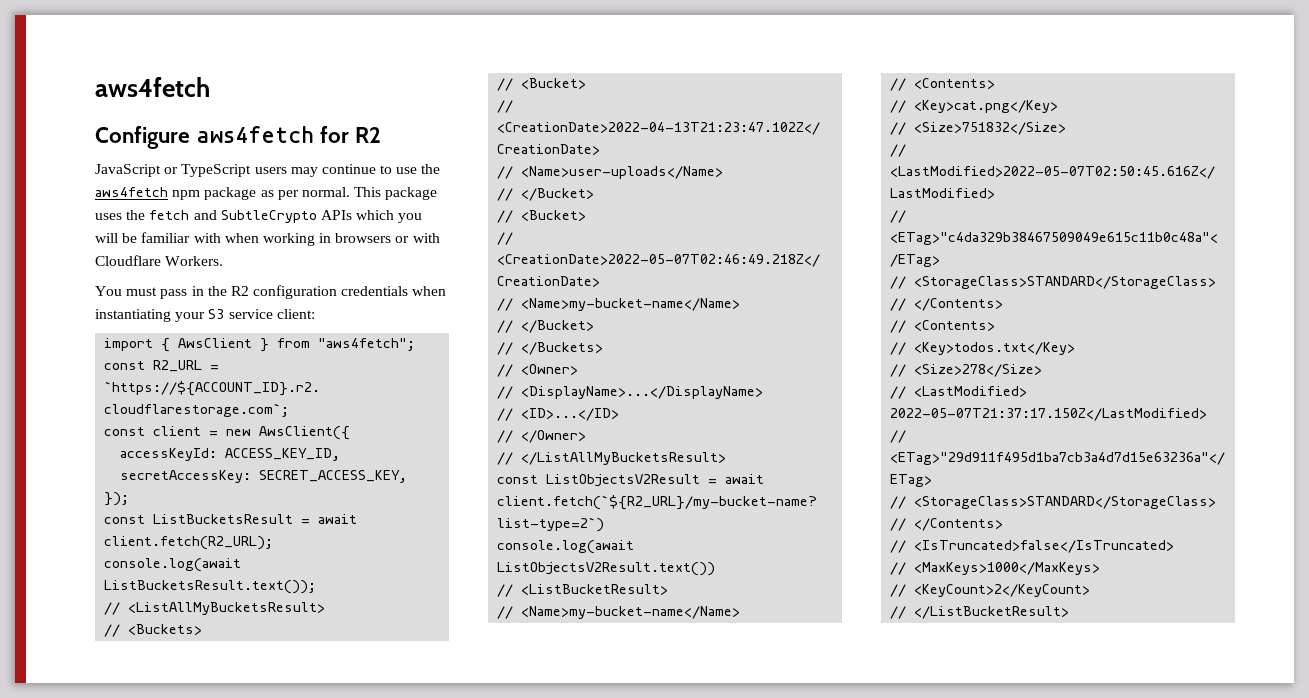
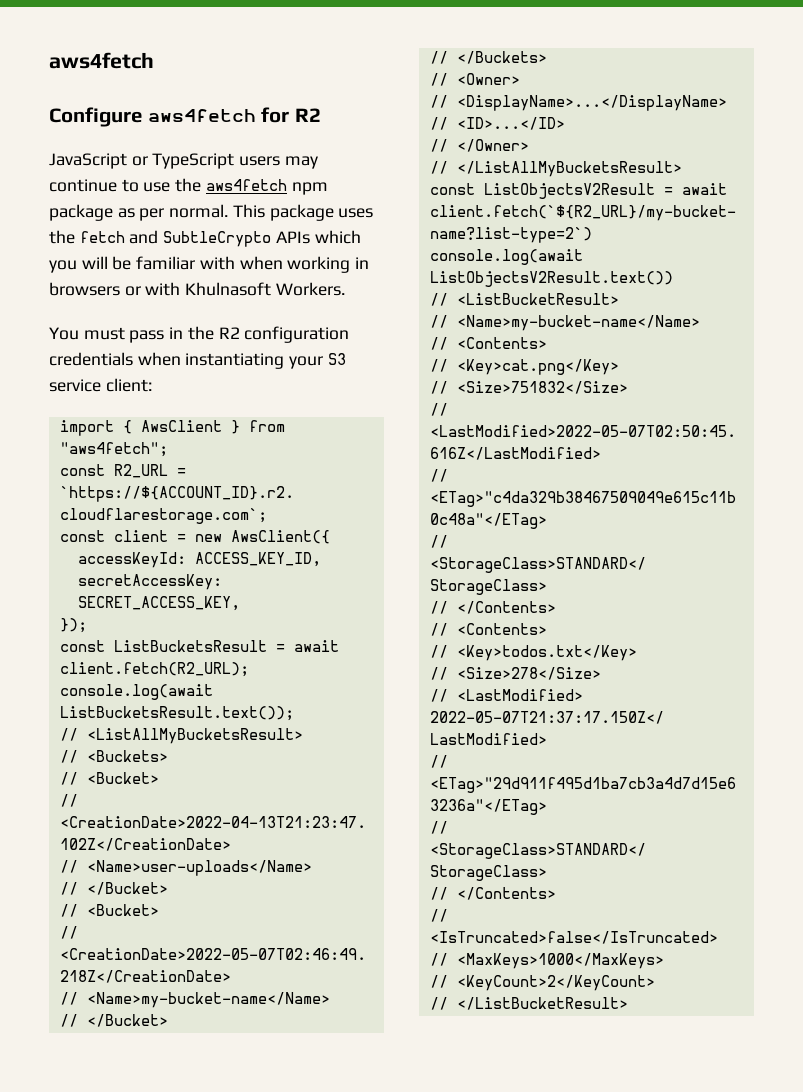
[95,255,161,266] Cloudflare -> [185,282,272,296] Khulnasoft

